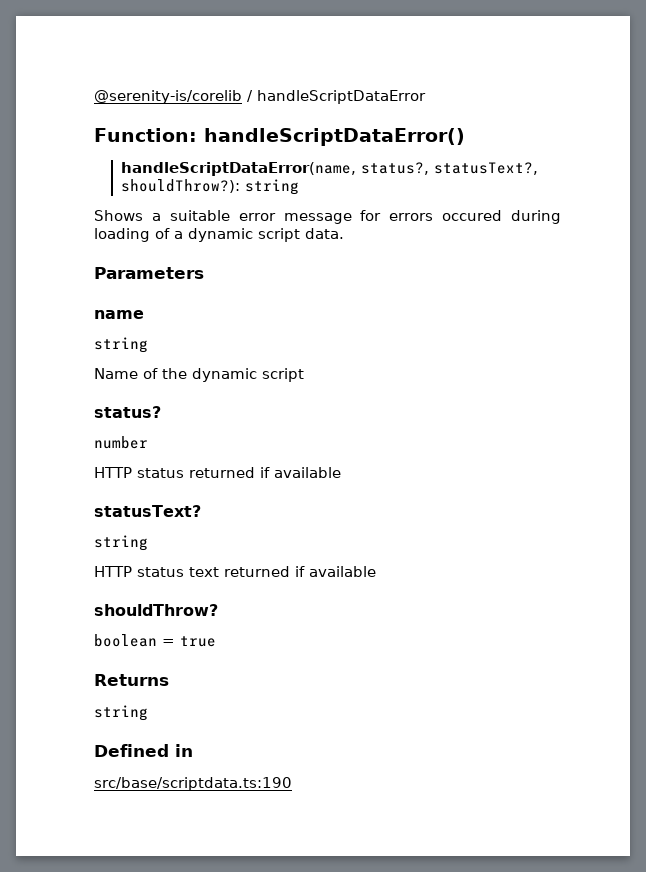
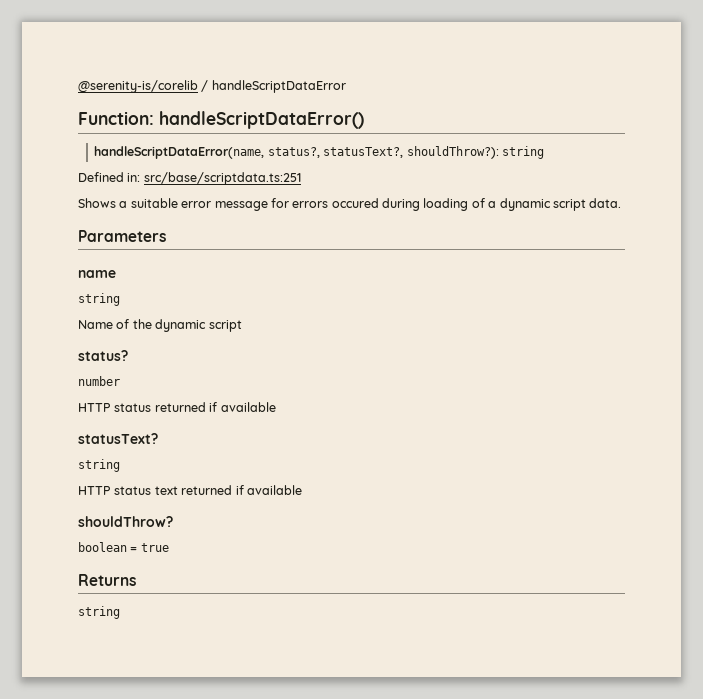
(299, 187) none -> [78,172,301,185] // Defined in: src/base/scriptdata.ts:251
[94,744,193,757] [94,777,292,791] // Defined in // src/base/scriptdata.ts:190 -> (120, 612) none

